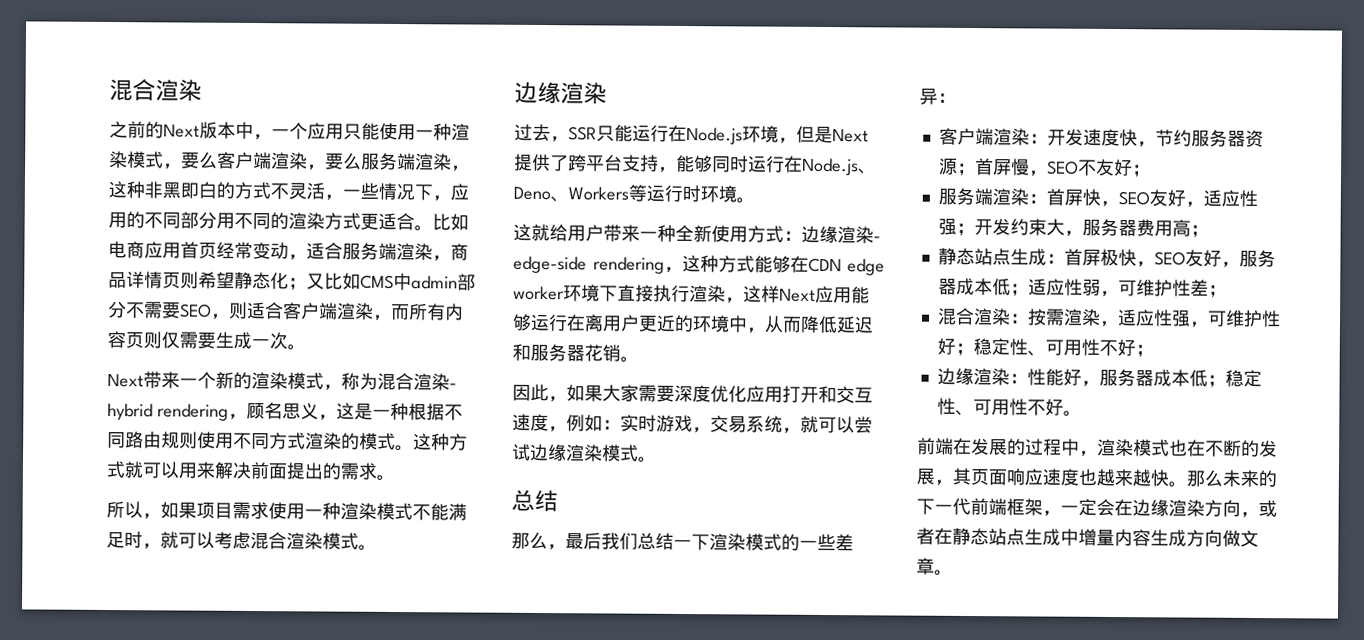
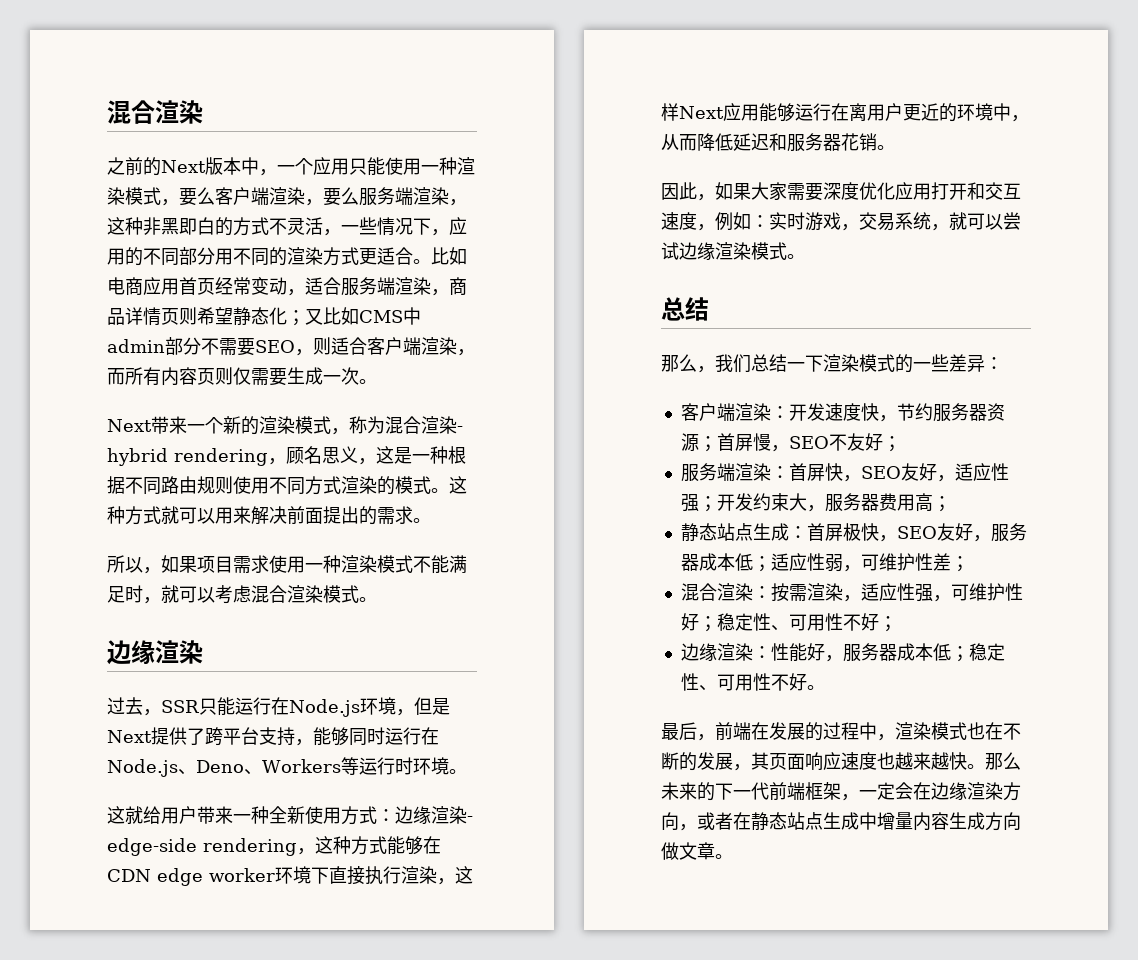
[565,532,602,550] 最后 -> (715, 369) none
(1082, 413) none -> [661,722,715,741] 最后，

